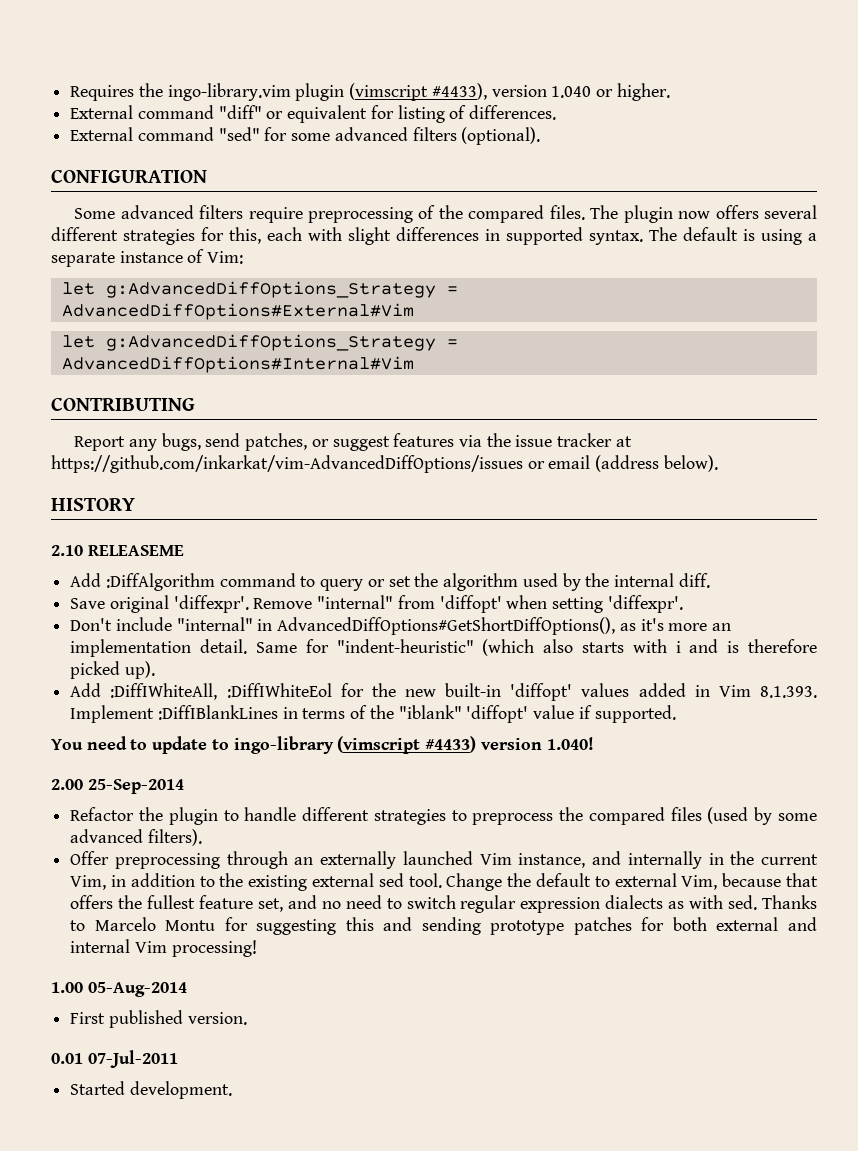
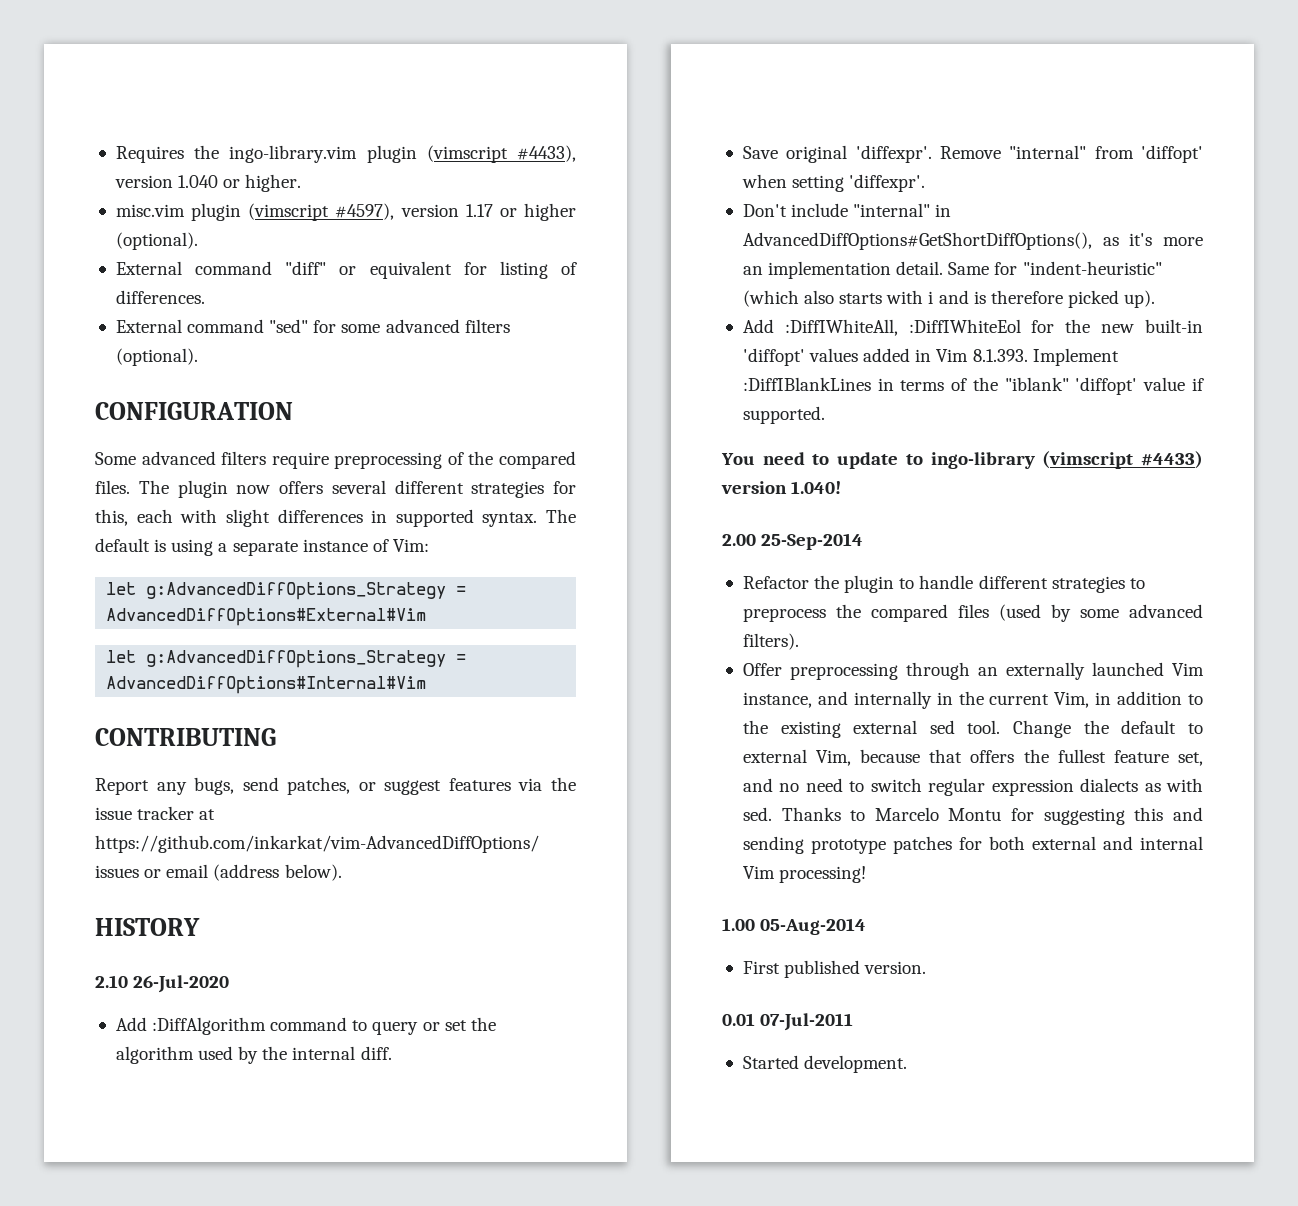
(670, 92) none -> [115,203,576,221] [115,232,198,250] // misc.vim plugin (vimscript #4597), version 1.17 or higher (optional).
[88,545,184,556] RELEASEME -> [133,975,230,993] 26-Jul-2020

